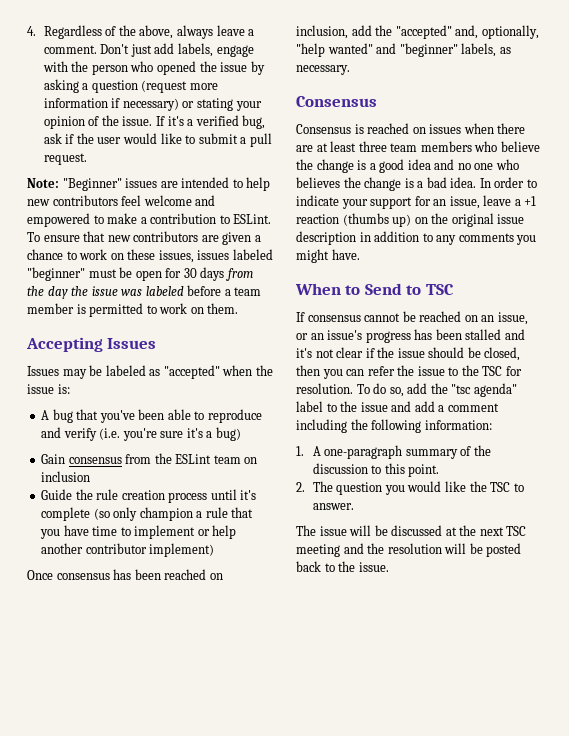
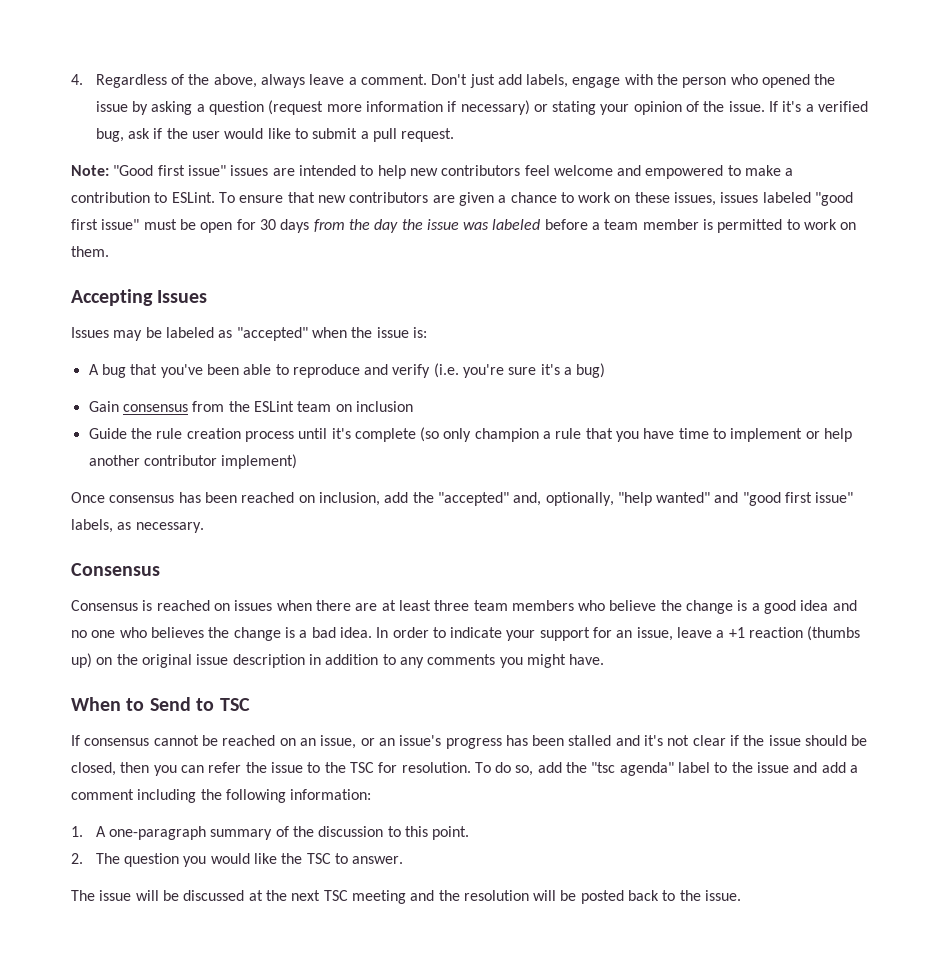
[62,178,122,191] "Beginner" -> [113,165,226,176] "Good first issue"
[27,267,85,281] "beginner" -> [815,192,854,206] [71,219,140,230] "good first issue"
[399,43,458,57] "beginner" -> [742,492,854,506] "good first issue"

